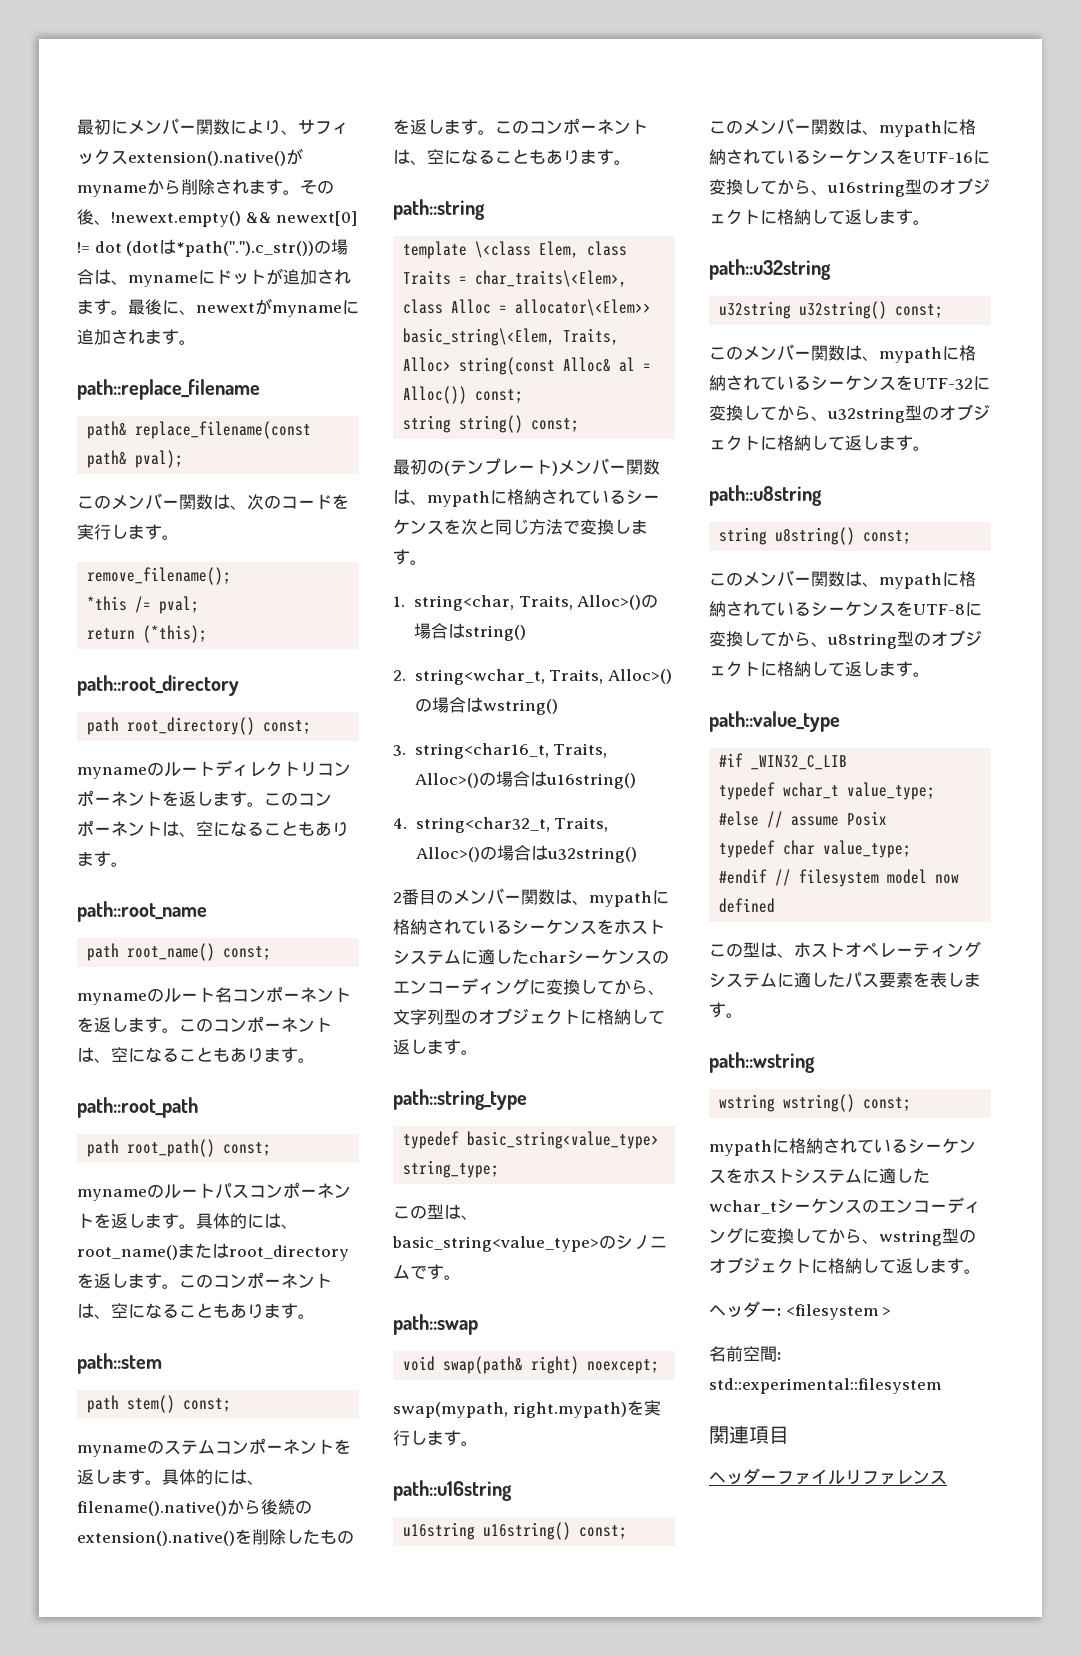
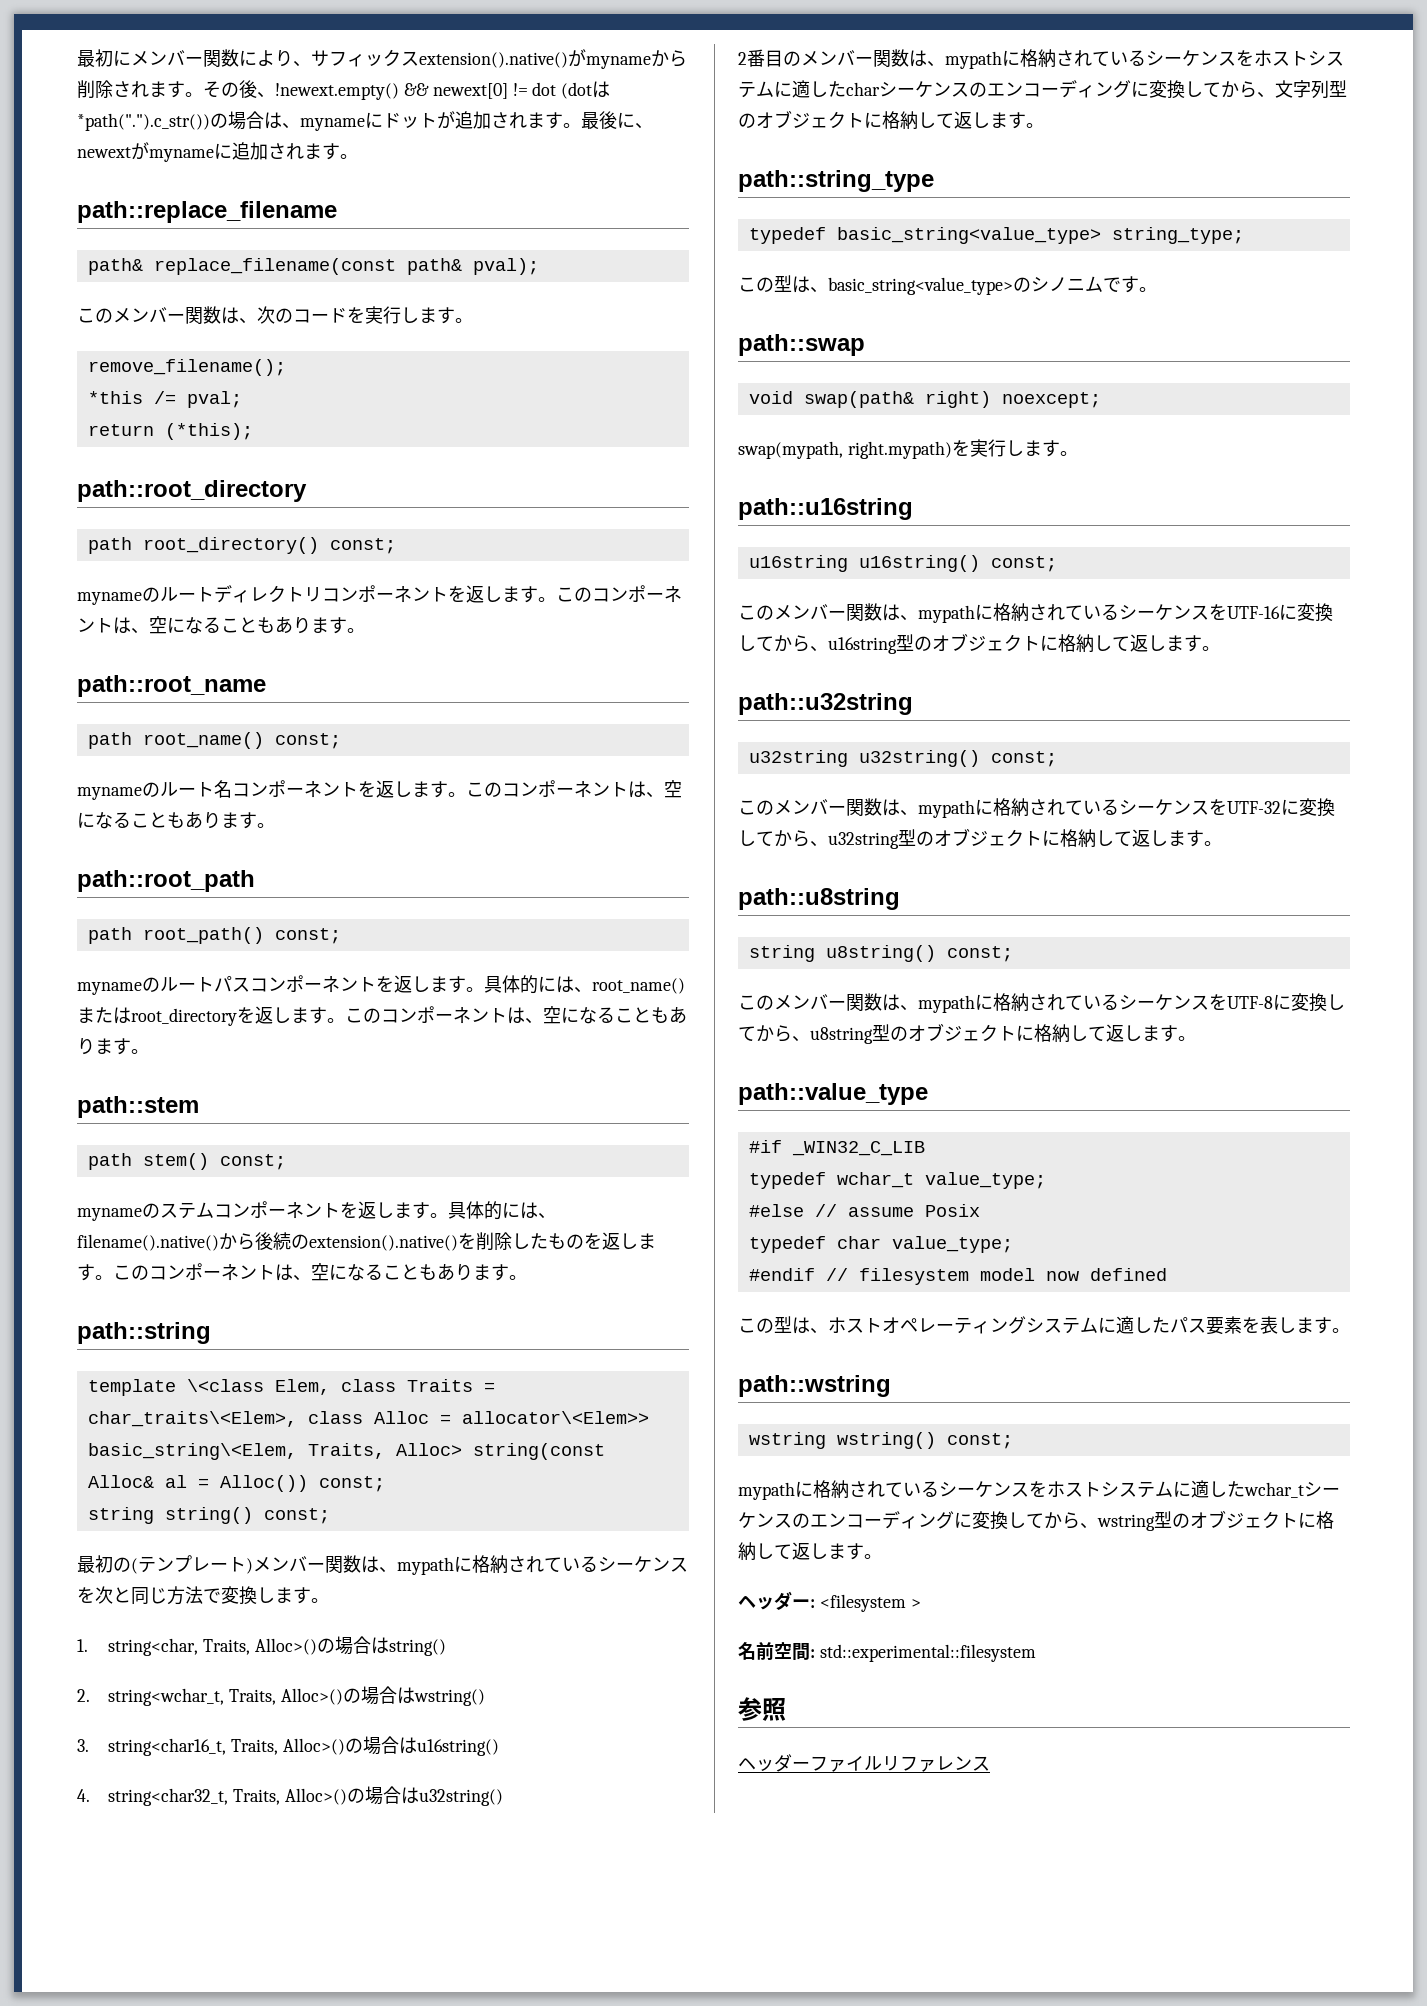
[709,1425,789,1444] 関連項目 -> [738,1697,786,1721] 参照

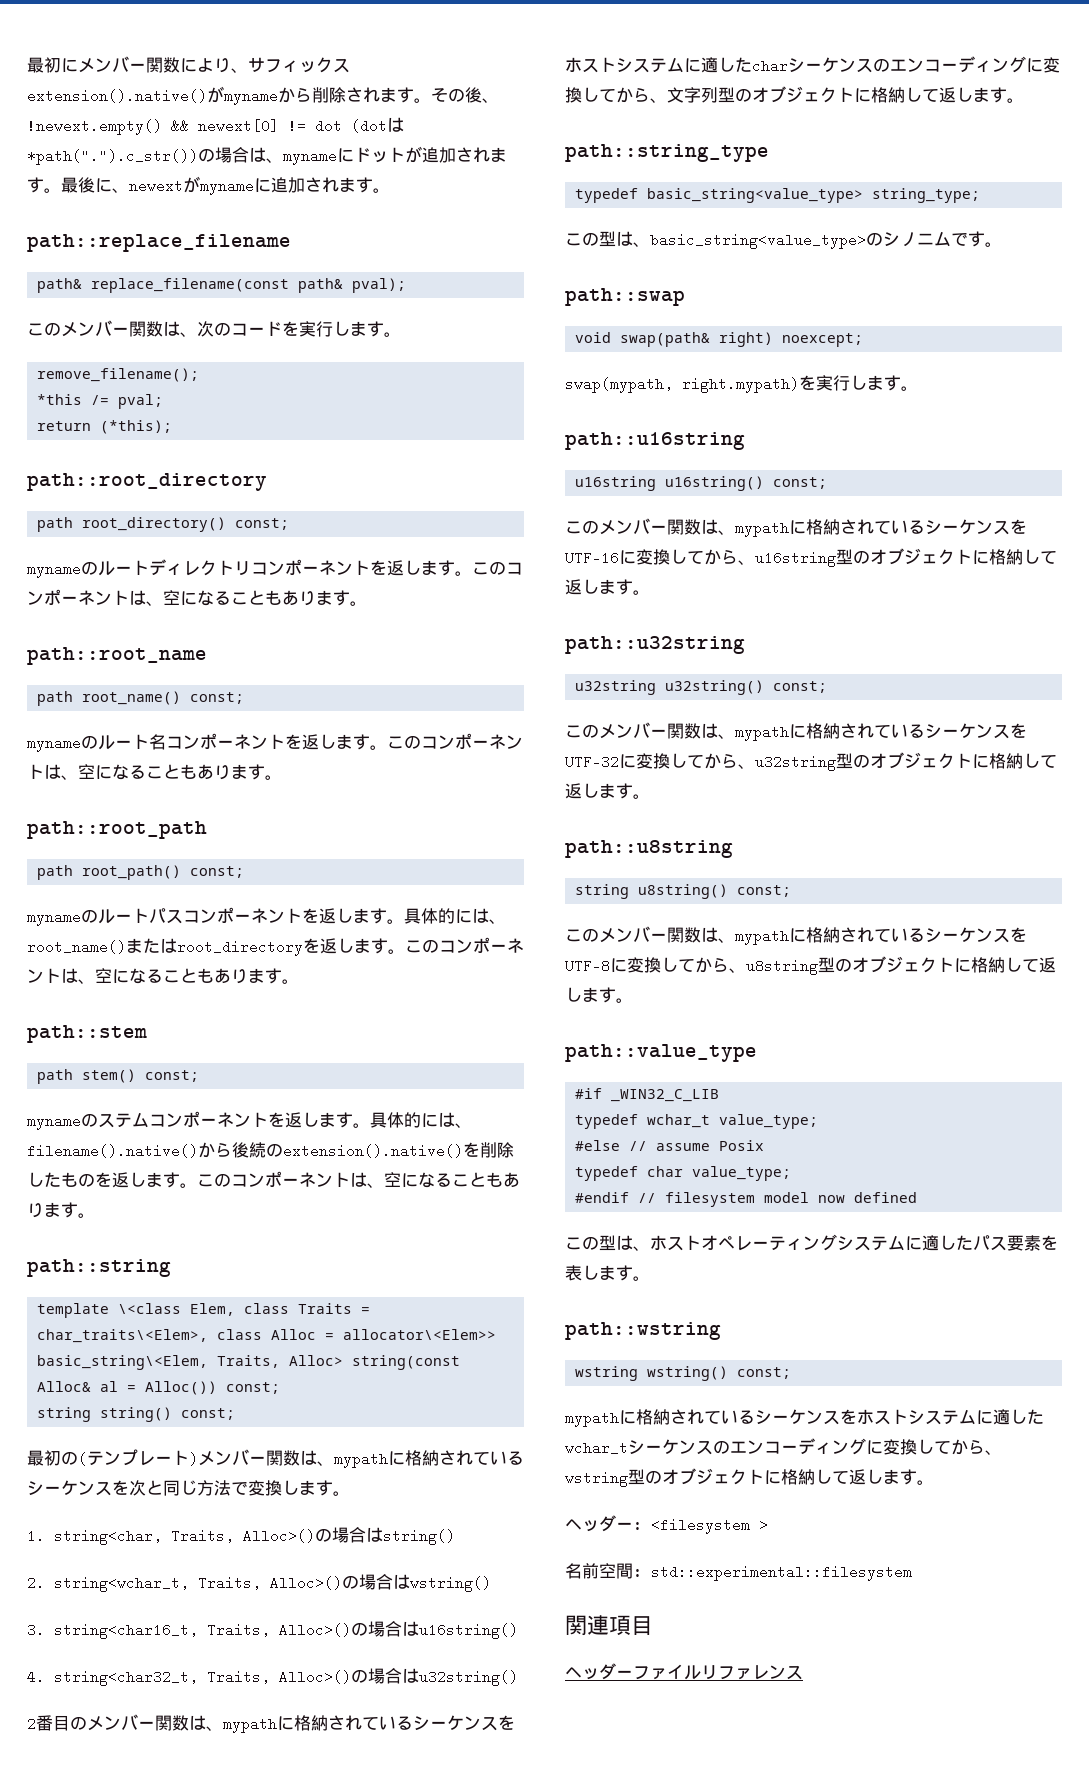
[738,1697,786,1721] 参照 -> [565,1615,653,1636] 関連項目

